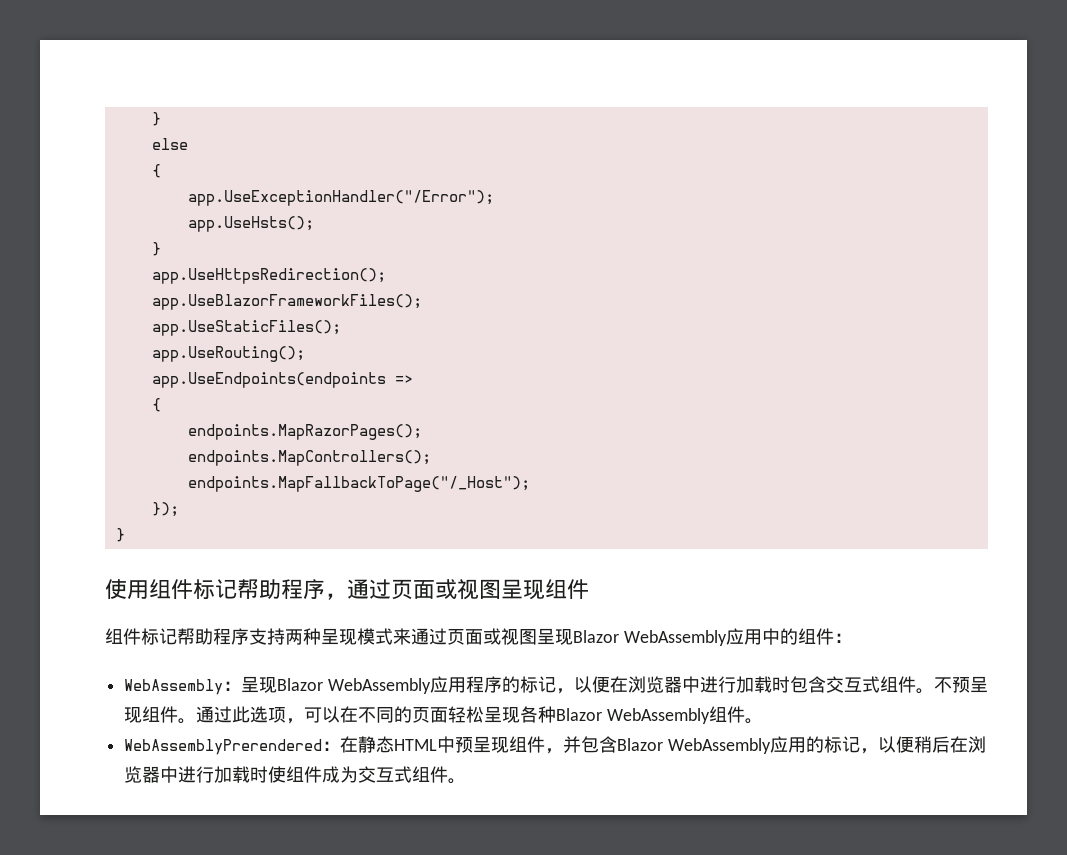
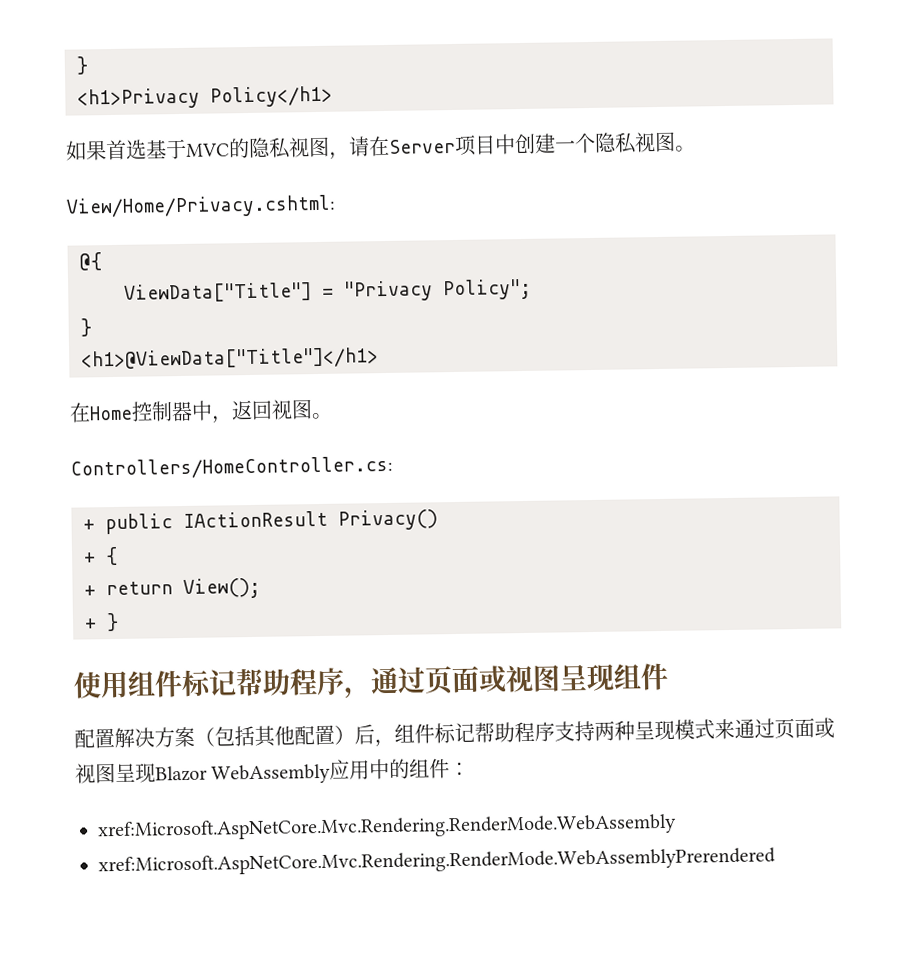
[151,112,161,126] [151,138,188,150] [151,164,161,178] [187,190,494,206] [187,216,314,232] [151,242,161,256] [151,268,386,284] [151,294,422,310] [151,320,341,336] [151,346,305,362] [151,372,413,388] [151,398,161,412] [187,424,422,440] [187,450,431,466] [187,476,530,492] [151,502,179,517] } // else // { // app.UseExceptionHandler("/Error"); // app.UseHsts(); // } // app.UseHttpsRedirection(); // app.UseBlazorFrameworkFiles(); // app.UseStaticFiles(); // app.UseRouting(); // app.UseEndpoints(endpoints => // { // endpoints.MapRazorPages(); // endpoints.MapControllers(); // endpoints.MapFallbackToPage("/_Host"); // }); // -> [76,56,89,75] [77,85,333,110] [65,131,696,161] [66,194,336,219] [79,252,102,271] [124,278,532,303] [80,318,92,337] [81,347,379,371] [69,399,333,424] [70,455,393,480] [83,509,438,535] [84,546,118,566] [84,577,261,599] [84,618,97,629] } // <h1>Privacy Policy</h1> // 如果首选基于MVC的隐私视图，请在Server项目中创建一个隐私视图。 // View/Home/Privacy.cshtml: // @{ // ViewData["Title"] = "Privacy Policy"; // } // <h1>@ViewData["Title"]</h1> // 在Home控制器中，返回视图。 // Controllers/HomeController.cs: // + public IActionResult Privacy() // + { // + return View(); // +
(589, 589) none -> [74,724,395,749] 配置解决方案（包括其他配置）后，
[124,676,988,695] [124,706,763,724] [124,736,986,755] [124,766,467,784] WebAssembly：呈现Blazor WebAssembly应用程序的标记，以便在浏览器中进行加载时包含交互式组件。不预呈现组件。通过此选项，可以在不同的页面轻松呈现各种Blazor WebAssembly组件。 // WebAssemblyPrerendered：在静态HTML中预呈现组件，并包含Blazor WebAssembly应用的标记，以便稍后在浏览器中进行加载时使组件成为交互式组件。 -> [97,813,677,842] [98,847,776,877] xref:Microsoft.AspNetCore.Mvc.Rendering.RenderMode.WebAssembly // xref:Microsoft.AspNetCore.Mvc.Rendering.RenderMode.WebAssemblyPrerendered

